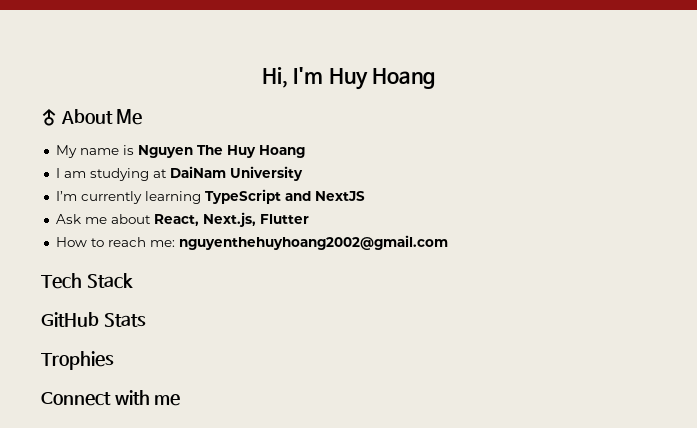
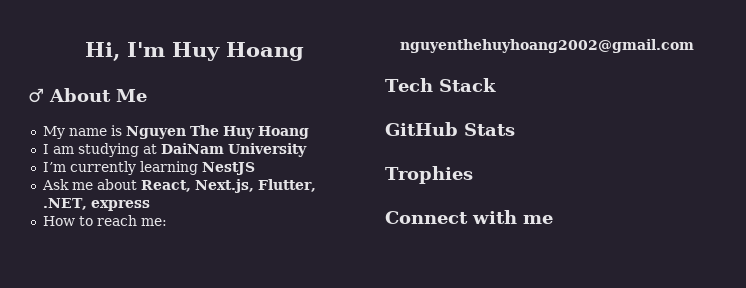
[204,189,365,204] TypeScript and NextJS -> [201,162,255,175] NestJS
[259,214,309,224] Flutter -> [257,179,316,192] [42,198,150,211] Flutter, .NET, express

